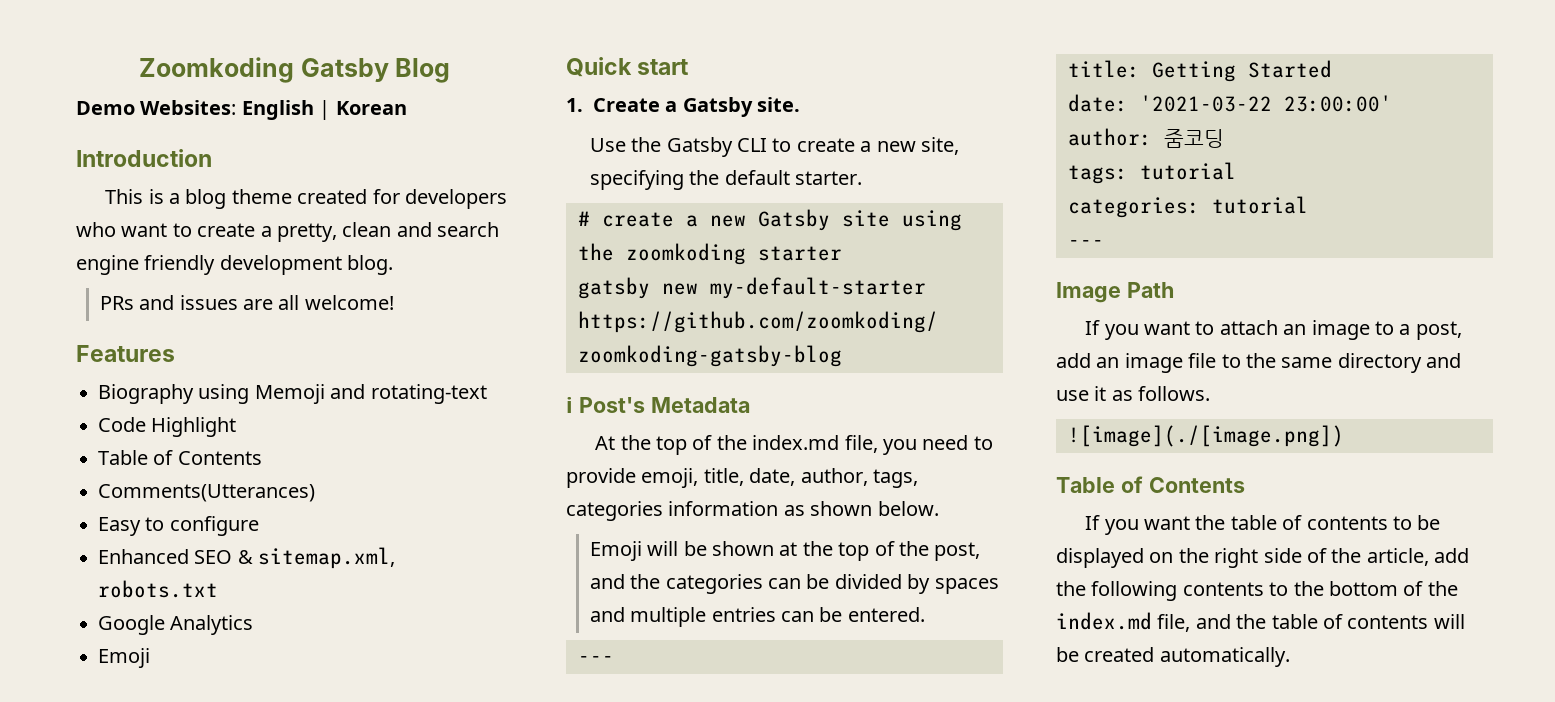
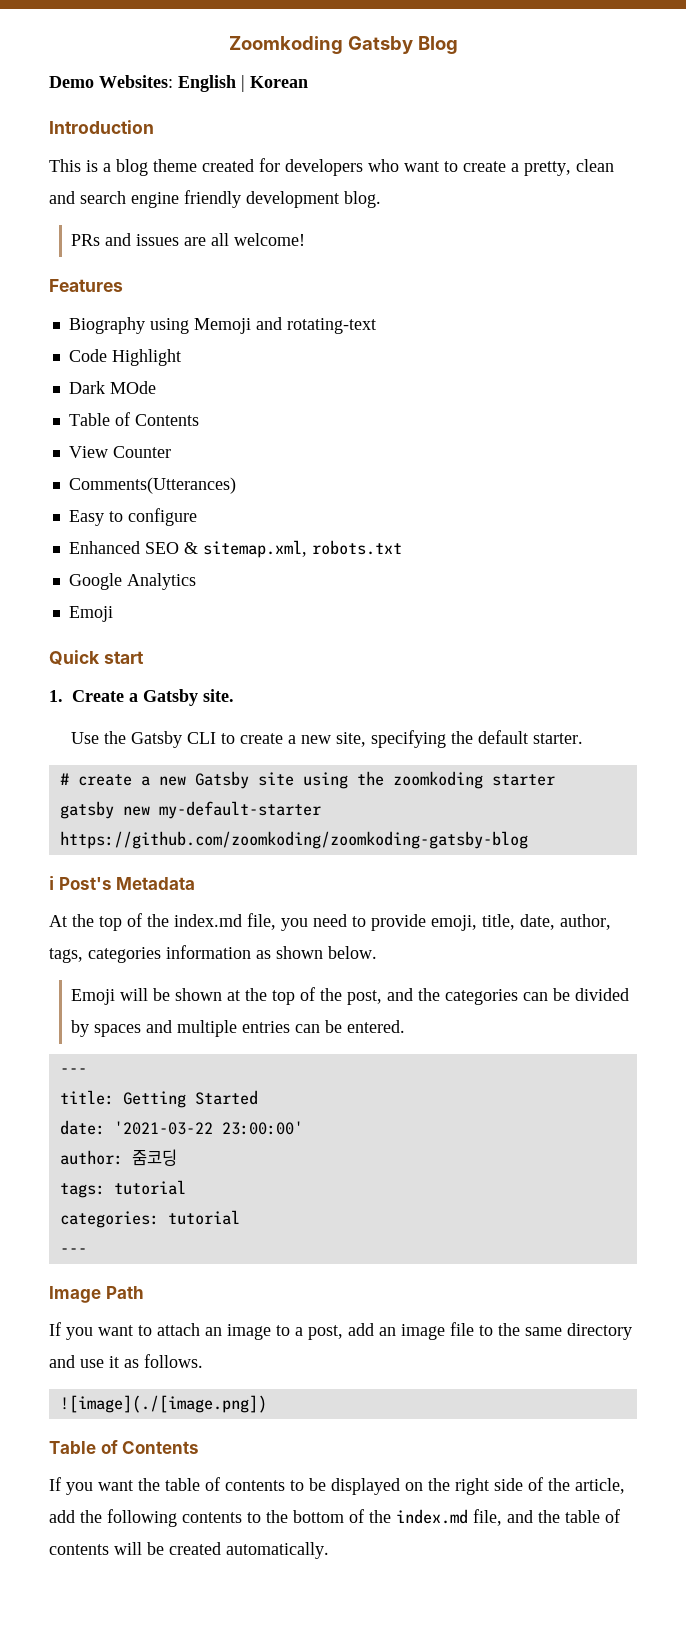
[98,450,262,465] // Table of Contents -> [68,381,156,394] [68,412,199,426] [68,446,171,458] // Dark MOde // Table of Contents // View Counter

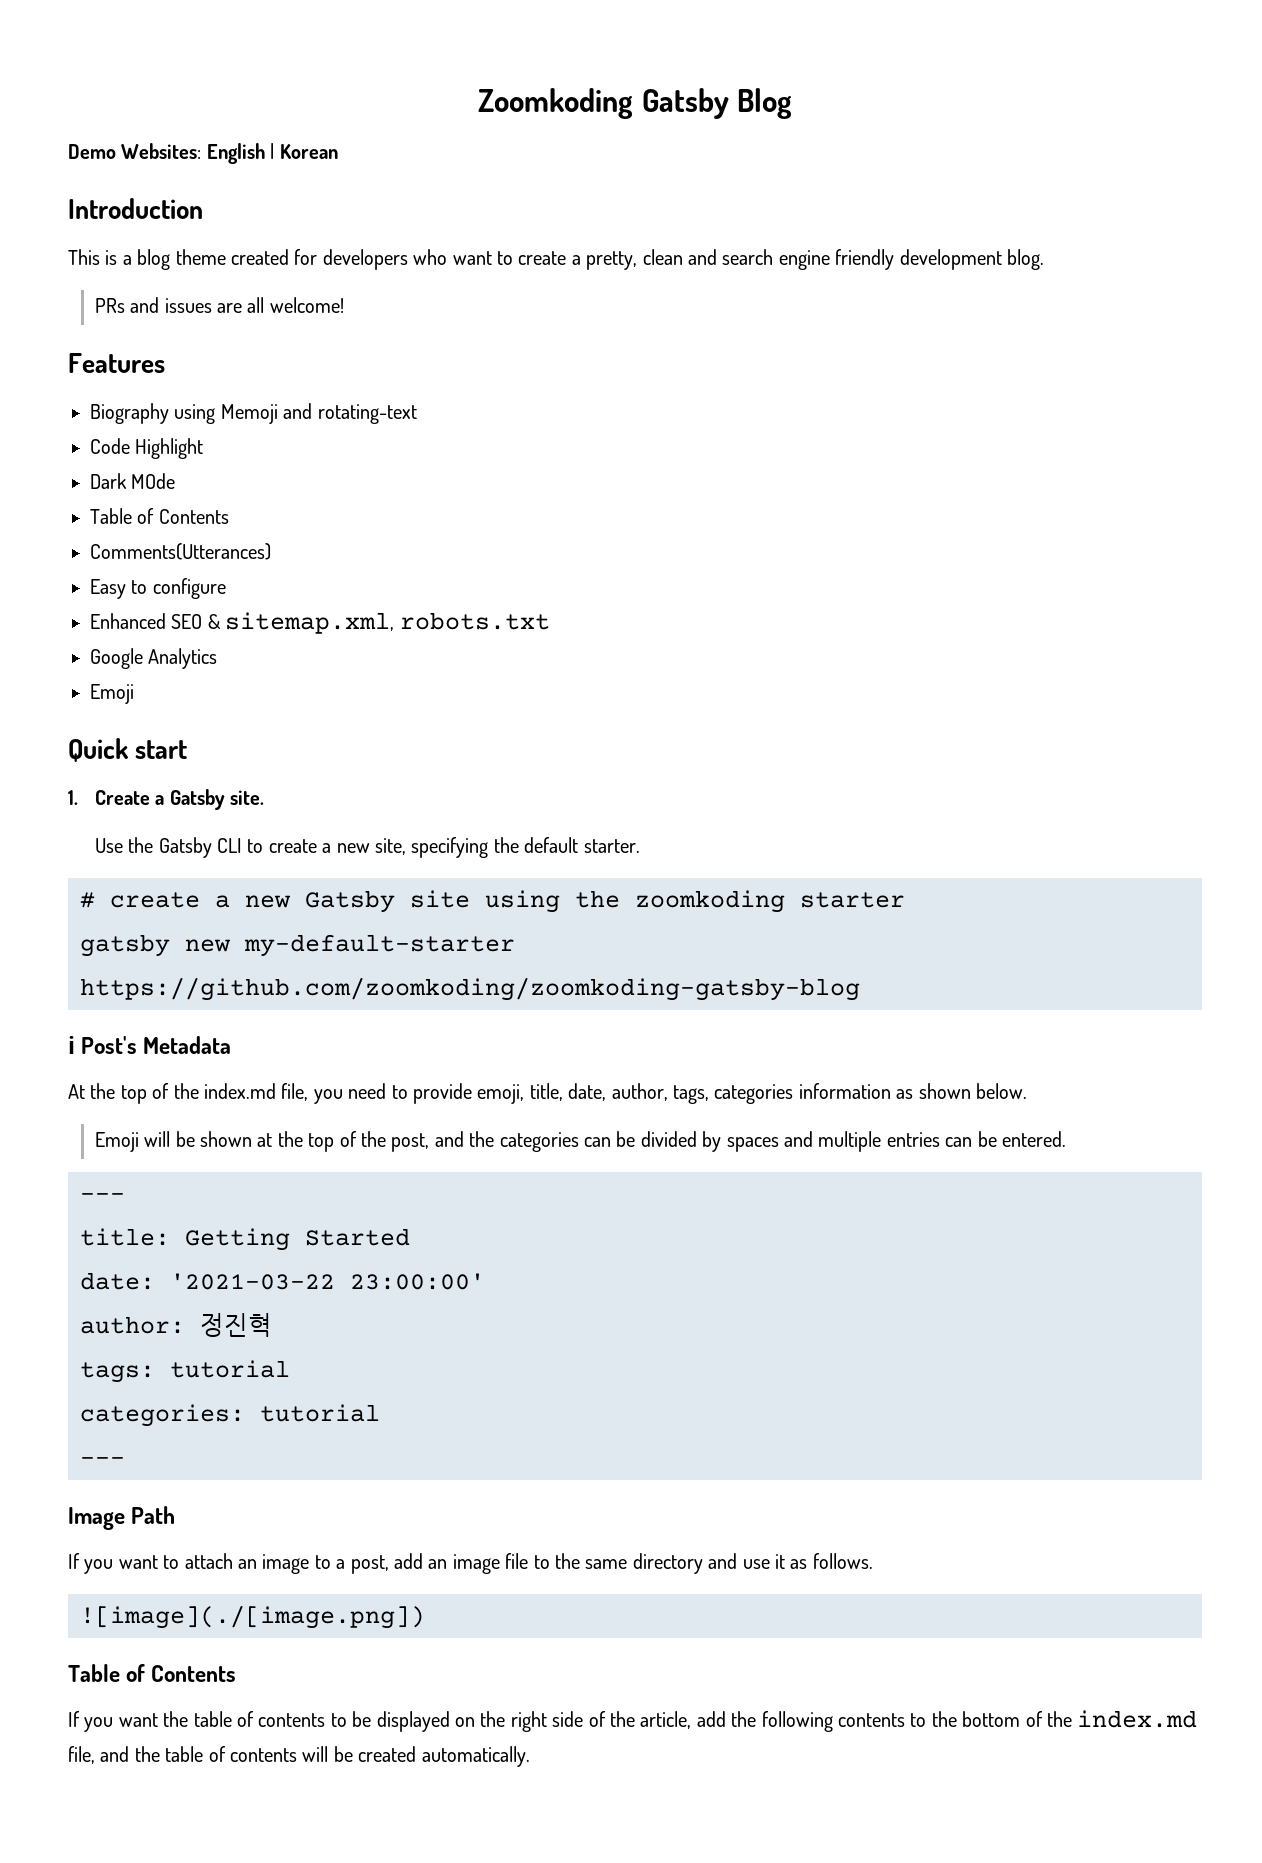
[68,446,171,458] // View Counter -> (229, 516) none
[131,1149,177,1166] 줌코딩 -> [200,1313,272,1337] 정진혁

